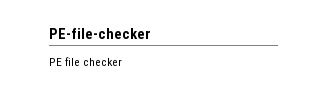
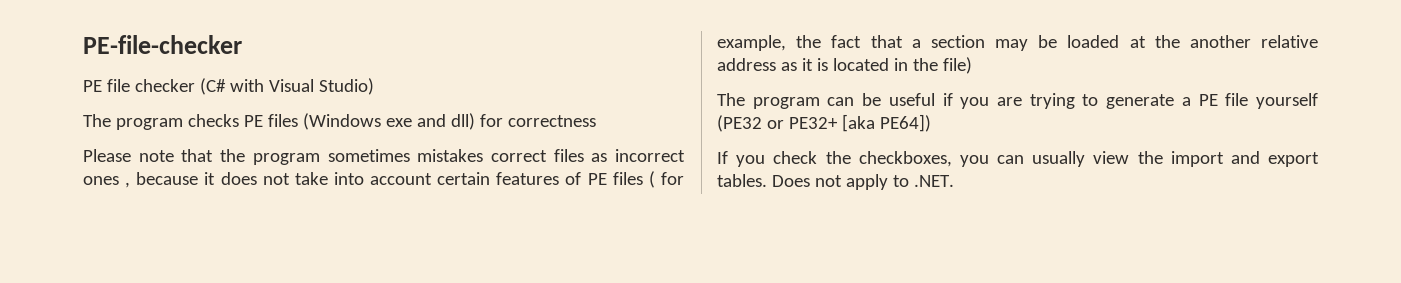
(123, 62) none -> [199,78,374,95] [83,113,596,130] [83,149,685,165] [83,171,684,188] [717,35,1318,51] [717,57,972,74] [717,93,1318,109] [717,114,931,132] [717,151,1319,167] [717,174,954,190] (C# with Visual Studio) // The program checks PE files (Windows exe and dll) for correctness // Please note that the program sometimes mistakes correct files as incorrect ones , because it does not take into account certain features of PE files ( for example, the fact that a section may be loaded at the another relative address as it is located in the file) // The program can be useful if you are trying to generate a PE file yourself (PE32 or PE32+ [aka PE64]) // If you check the checkboxes, you can usually view the import and export tables. Does not apply to .NET.

